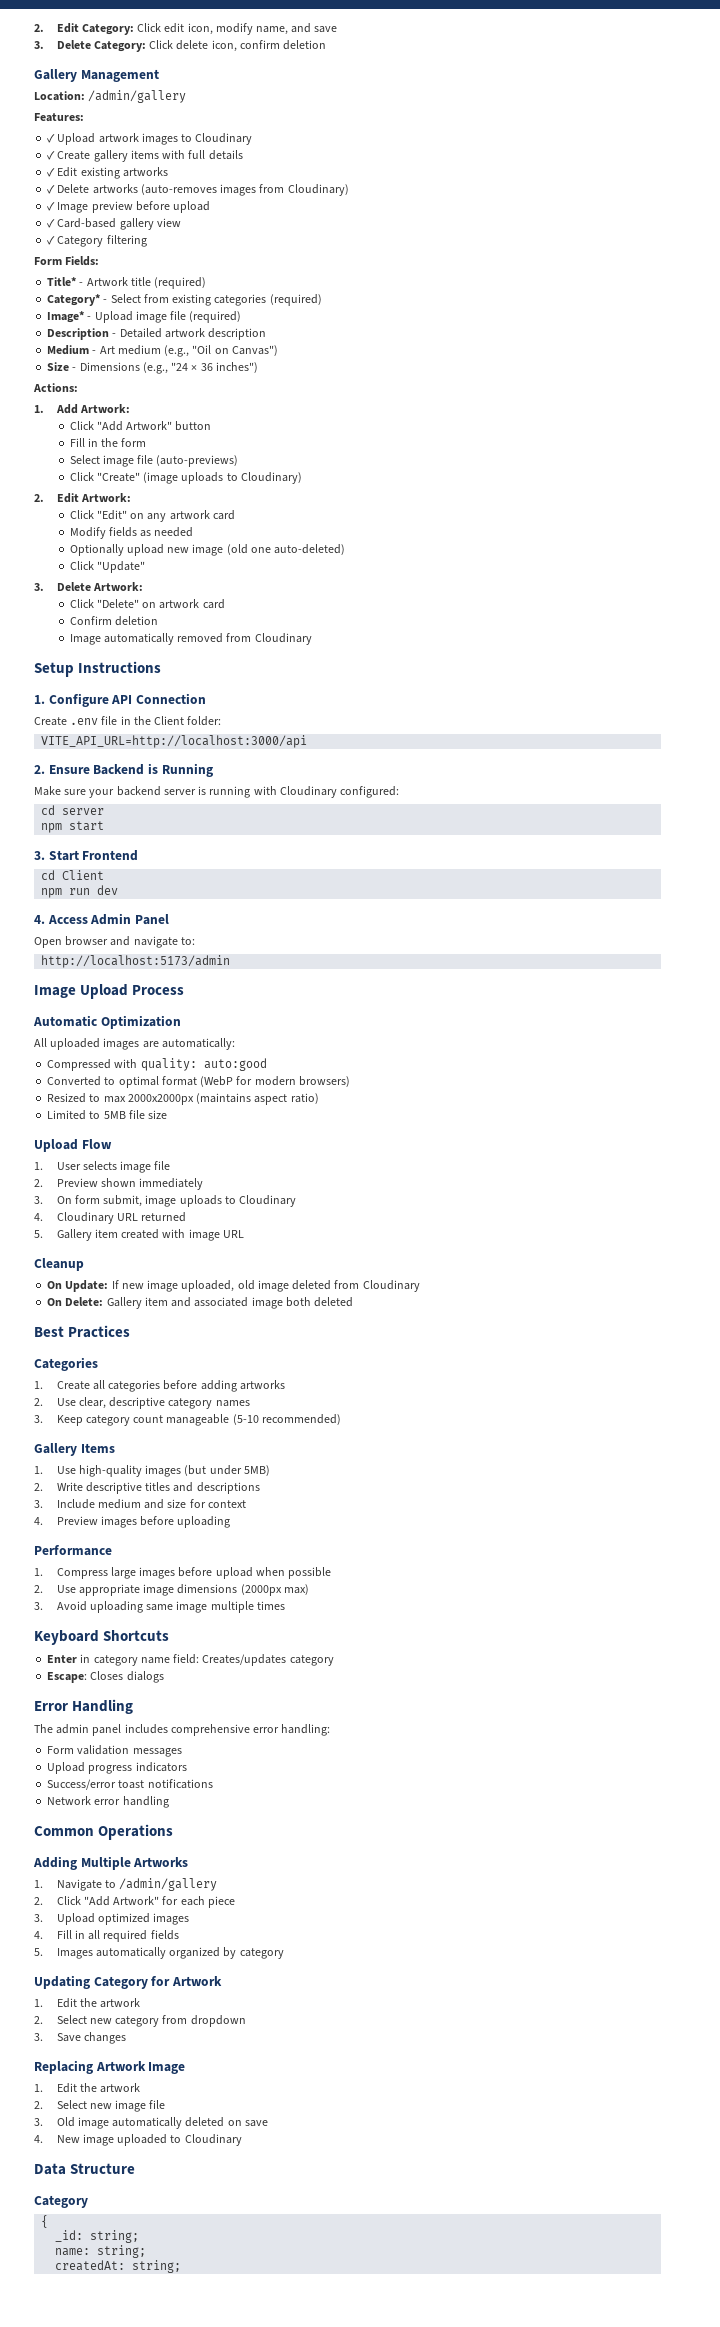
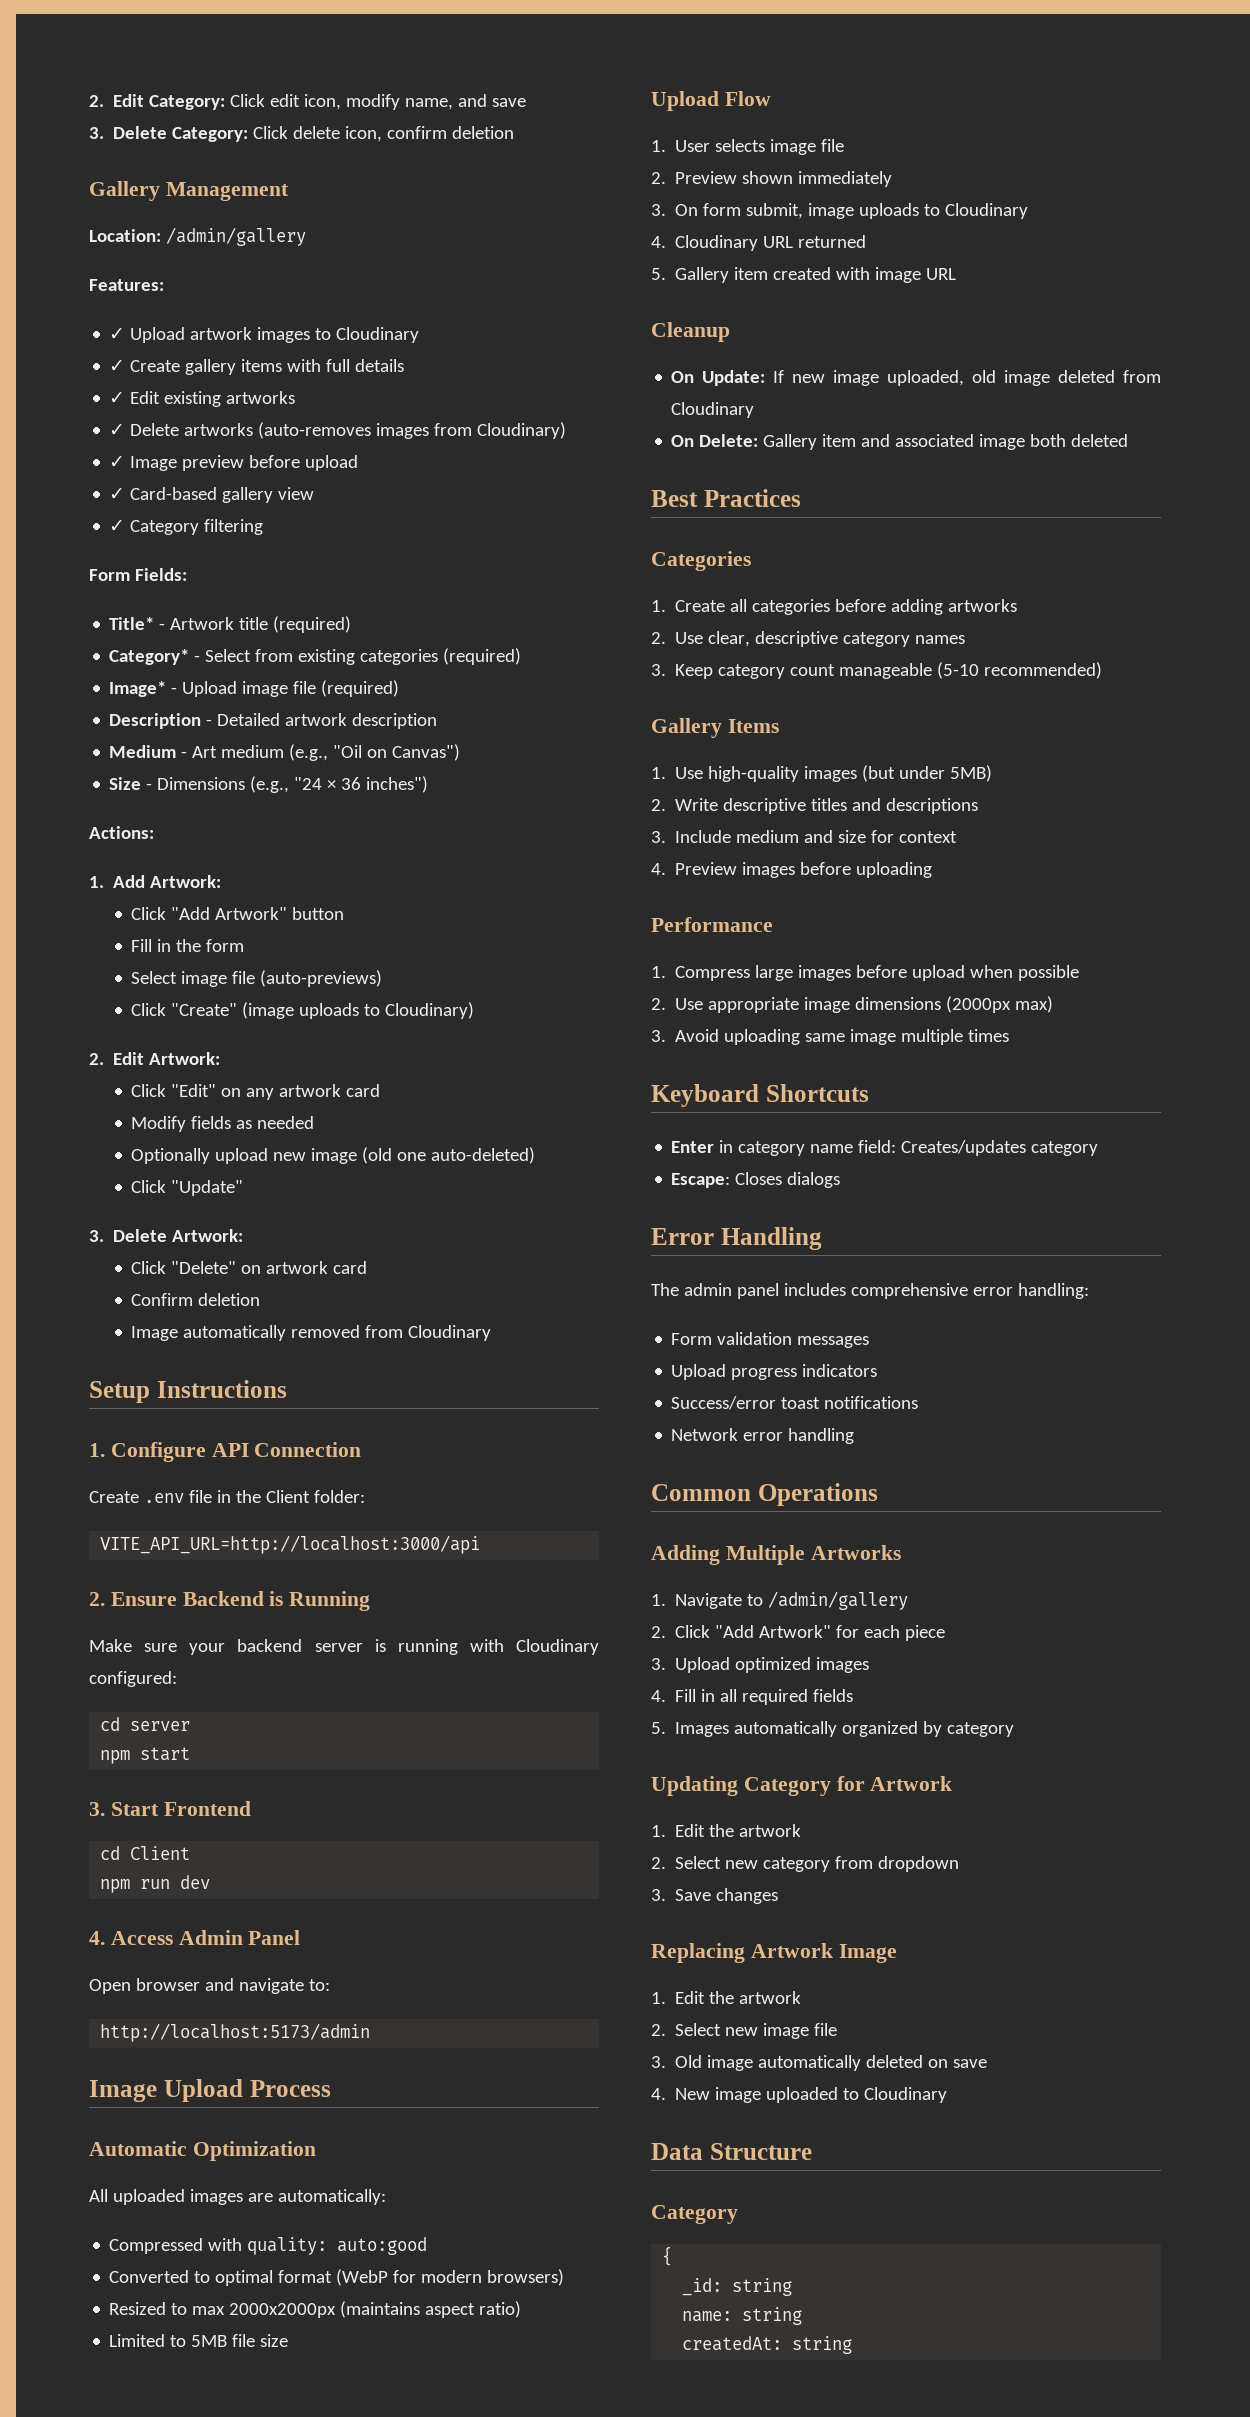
[90,2230,140,2243] string; -> [732,2278,793,2296] string
[97,2245,147,2258] string; -> [742,2307,803,2325] string
[132,2260,182,2273] string; -> [792,2336,853,2354] string

